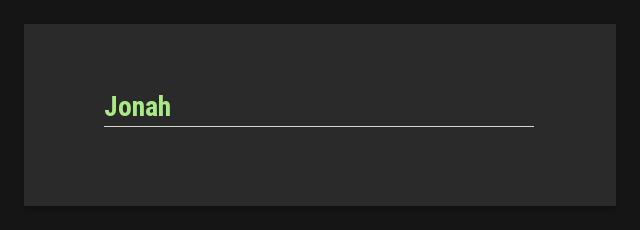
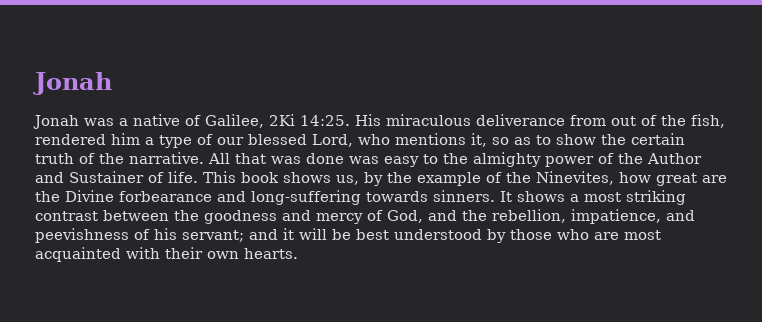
[104,95,171,116] Jonah -> [33,72,112,95] [33,114,725,129] [35,133,685,148] [35,152,702,167] [35,171,727,186] [35,190,686,205] [35,209,695,224] [35,228,661,243] [35,247,298,262] Jonah // Jonah was a native of Galilee, 2Ki 14:25. His miraculous deliverance from out of the fish, rendered him a type of our blessed Lord, who mentions it, so as to show the certain truth of the narrative. All that was done was easy to the almighty power of the Author and Sustainer of life. This book shows us, by the example of the Ninevites, how great are the Divine forbearance and long-suffering towards sinners. It shows a most striking contrast between the goodness and mercy of God, and the rebellion, impatience, and peevishness of his servant; and it will be best understood by those who are most acquainted with their own hearts.

